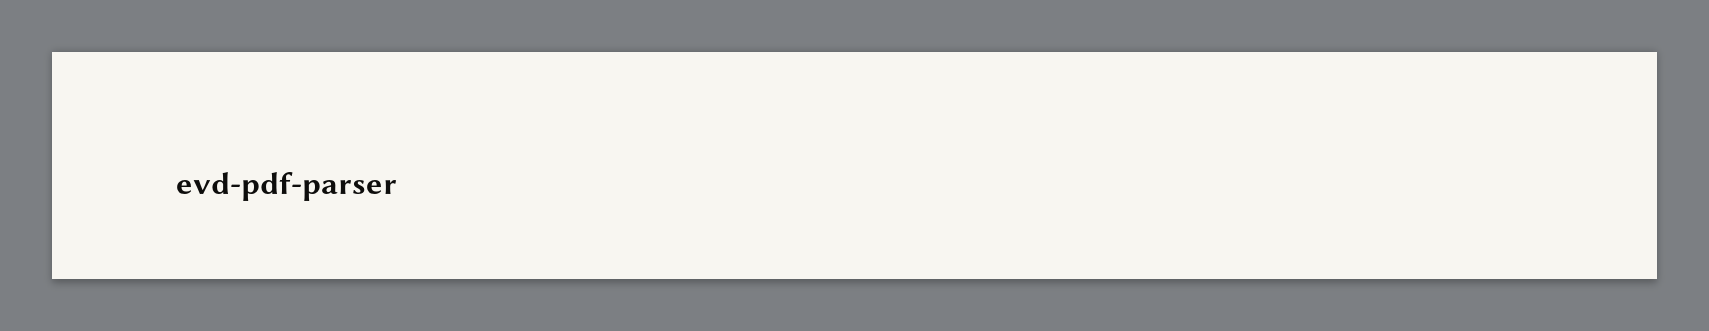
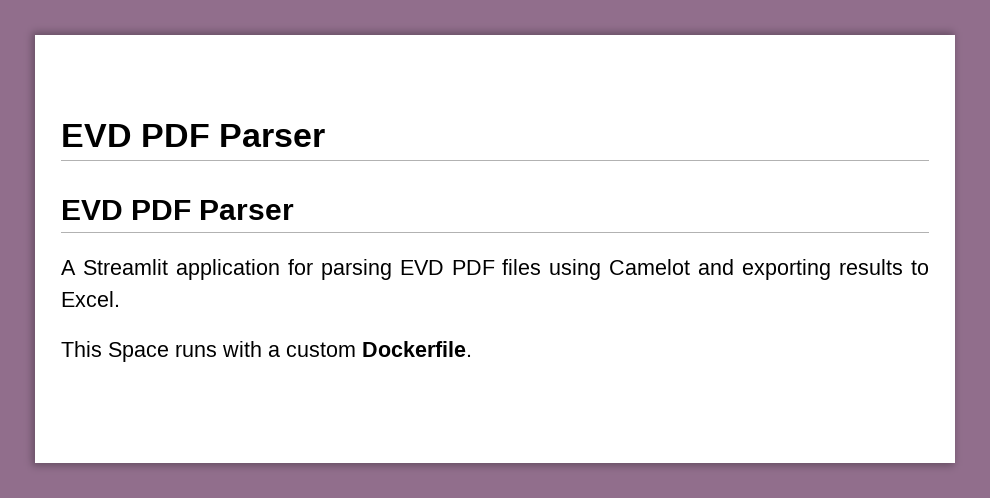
[176,172,397,201] evd-pdf-parser -> [61,124,326,147] [61,200,295,220] [61,259,929,280] [61,291,120,307] [61,341,472,362] EVD PDF Parser // EVD PDF Parser // A Streamlit application for parsing EVD PDF files using Camelot and exporting results to Excel. // This Space runs with a custom Dockerfile.

